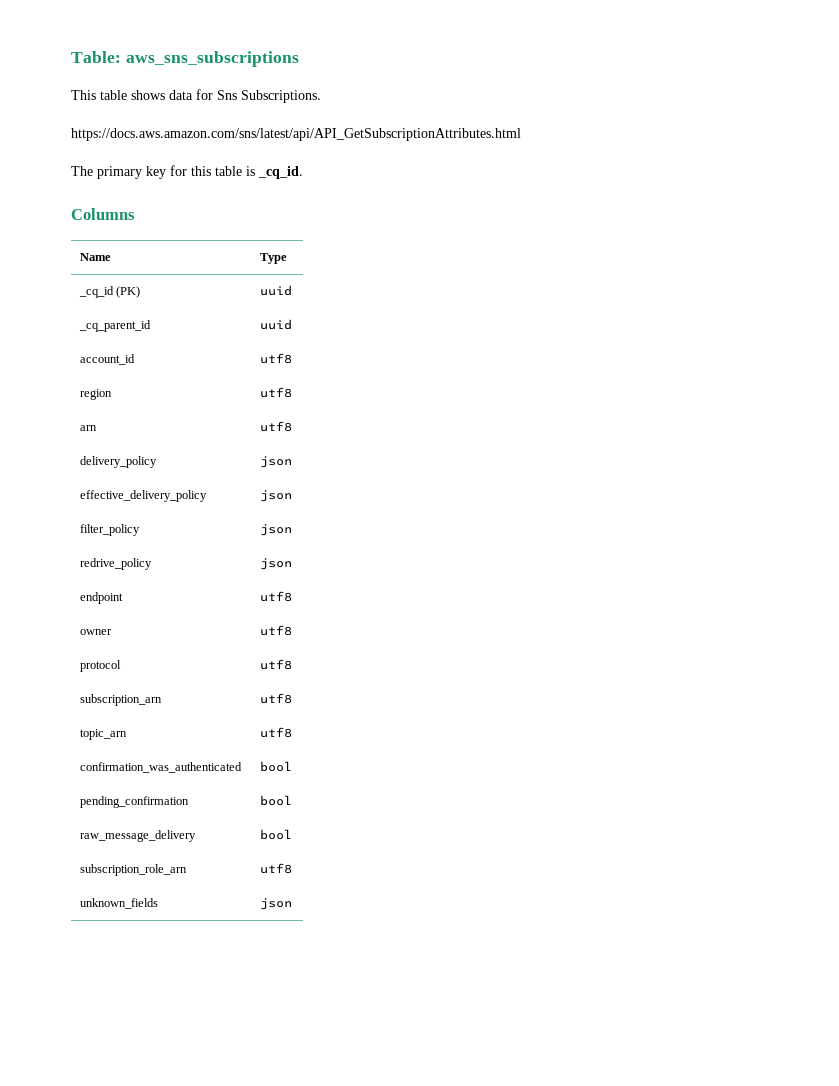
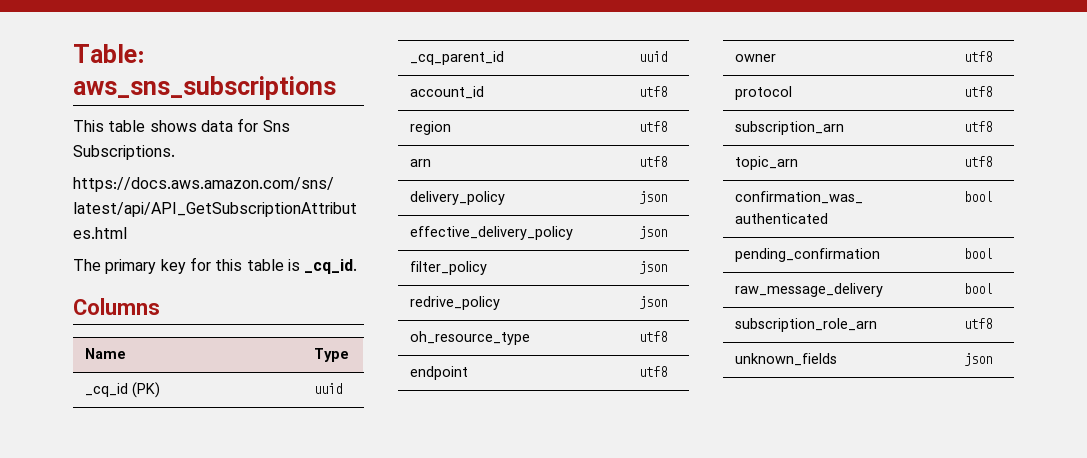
(293, 564) none -> [410,331,531,345] [639,331,668,342] // oh_resource_type | utf8

